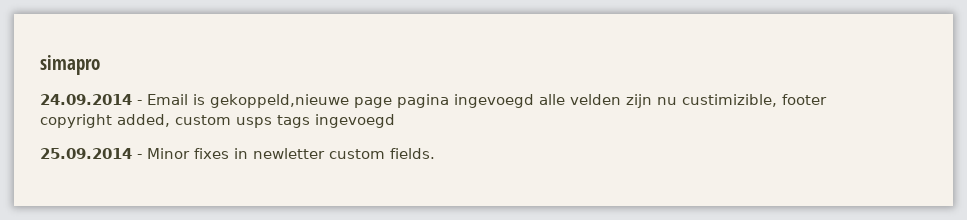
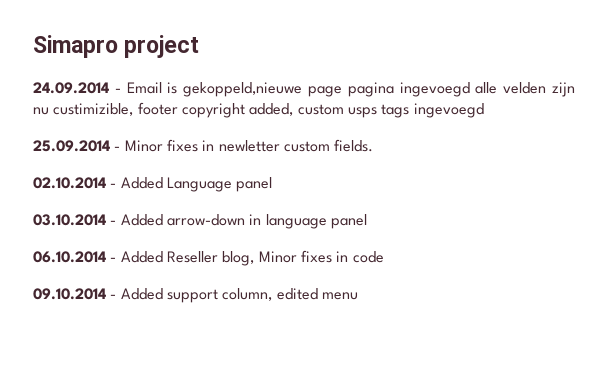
[40,55,100,75] simapro -> [33,35,200,58] Simapro project
(435, 153) none -> [33,177,273,192] [33,214,367,229] [33,250,384,266] [33,288,358,303] // 02.10.2014 - Added Language panel // 03.10.2014 - Added arrow-down in language panel // 06.10.2014 - Added Reseller blog, Minor fixes in code // 09.10.2014 - Added support column, edited menu

